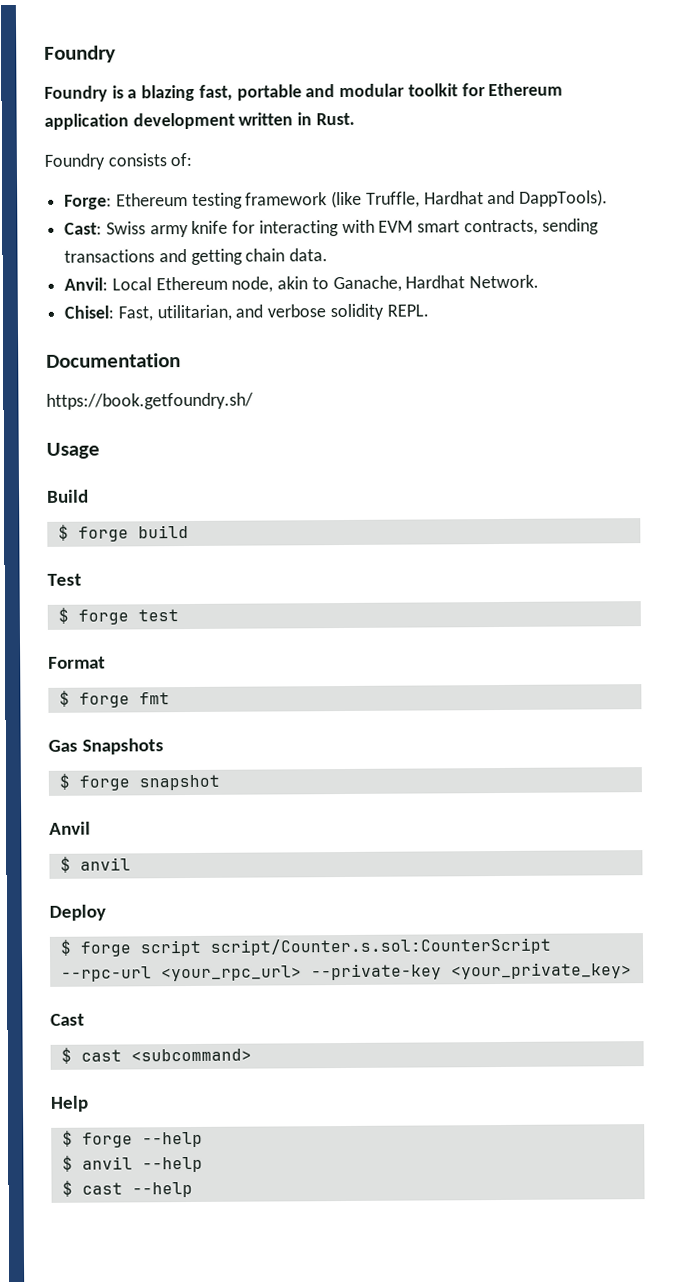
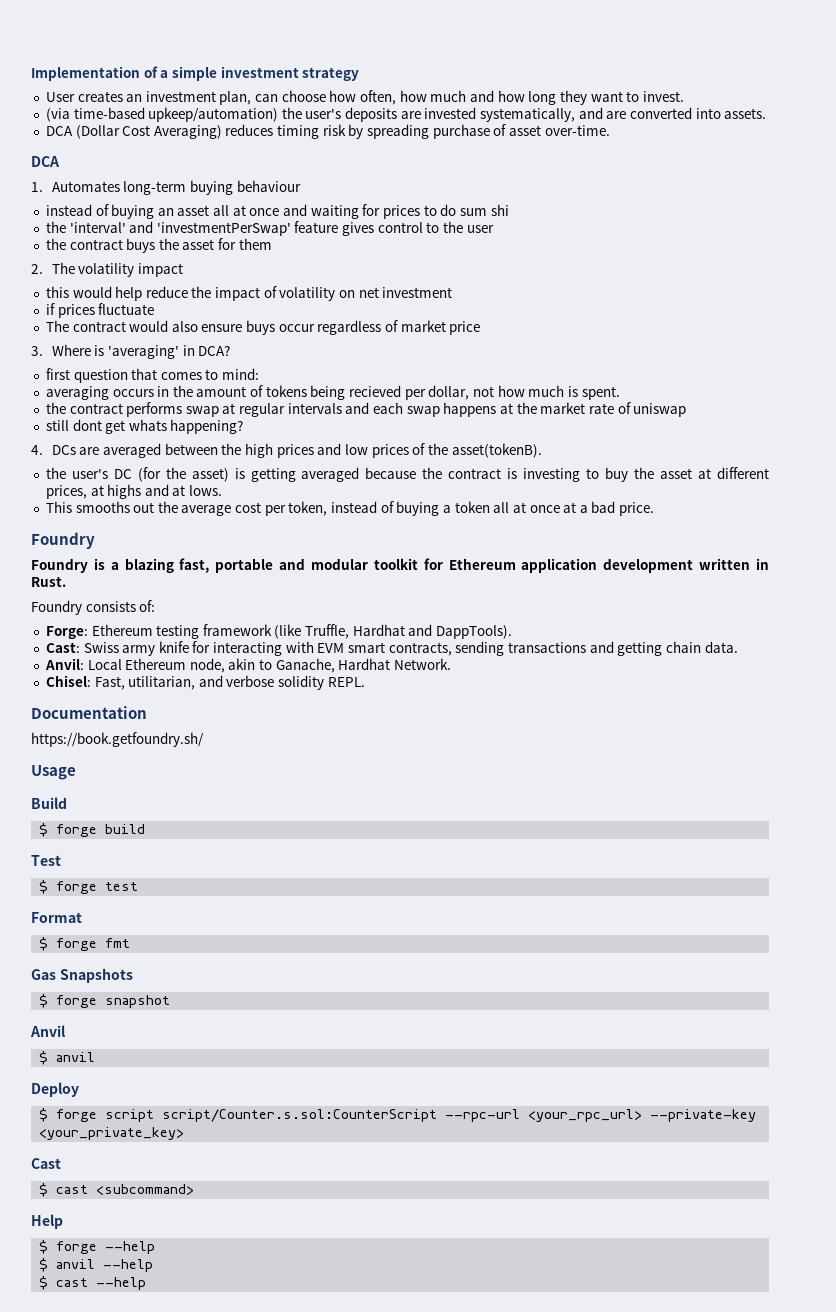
(44, 54) none -> [31,66,360,81] [45,90,684,105] [45,107,767,122] [45,124,610,139] [31,156,60,167] [31,180,301,195] [45,204,509,219] [45,221,494,236] [45,238,272,253] [31,262,184,277] [45,286,453,301] [45,303,155,318] [45,320,481,335] [31,344,231,359] [45,368,260,383] [45,385,620,400] [45,402,687,417] [45,419,244,434] [31,443,542,458] [45,467,769,482] [45,484,223,499] [45,501,655,516] Implementation of a simple investment strategy // User creates an investment plan, can choose how often, how much and how long they want to invest. // (via time-based upkeep/automation) the user's deposits are invested systematically, and are converted into assets. // DCA (Dollar Cost Averaging) reduces timing risk by spreading purchase of asset over-time. // DCA // 1. Automates long-term buying behaviour // instead of buying an asset all at once and waiting for prices to do sum shi // the 'interval' and 'investmentPerSwap' feature gives control to the user // the contract buys the asset for them // 2. The volatility impact // this would help reduce the impact of volatility on net investment // if prices fluctuate // The contract would also ensure buys occur regardless of market price // 3. Where is 'averaging' in DCA? // first question that comes to mind: // averaging occurs in the amount of tokens being recieved per dollar, not how much is spent. // the contract performs swap at regular intervals and each swap happens at the market rate of uniswap // still dont get whats happening? // 4. DCs are averaged between the high prices and low prices of the asset(tokenB). // the user's DC (for the asset) is getting averaged because the contract is investing to buy the asset at different prices, at highs and at lows. // This smooths out the average cost per token, instead of buying a token all at once at a bad price. //

